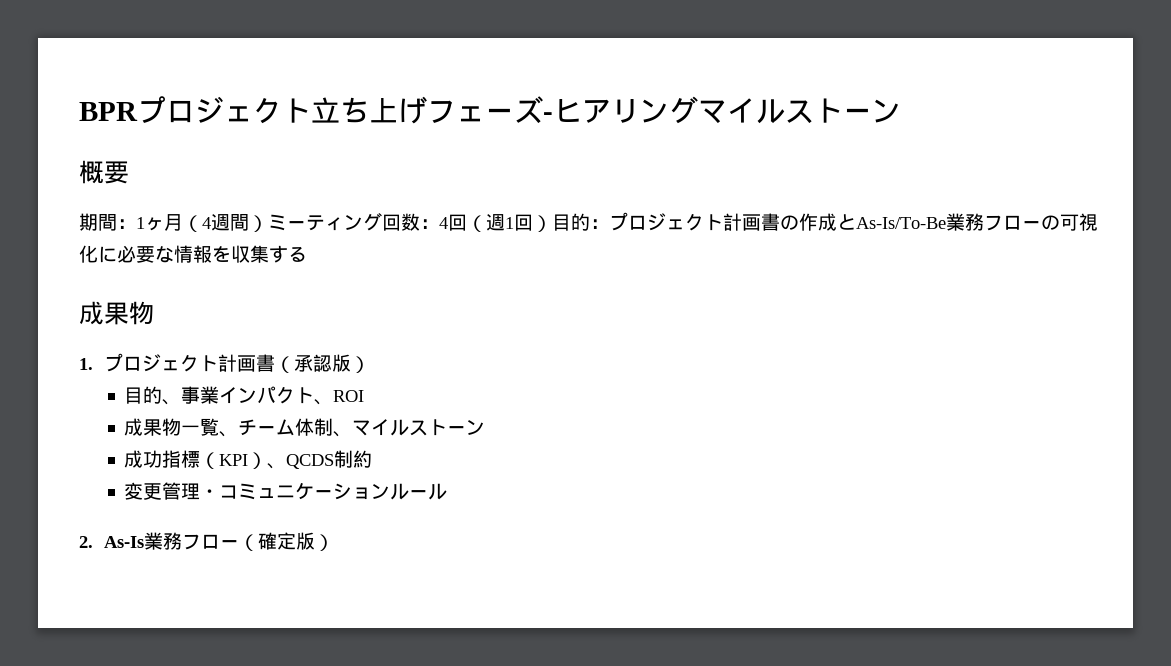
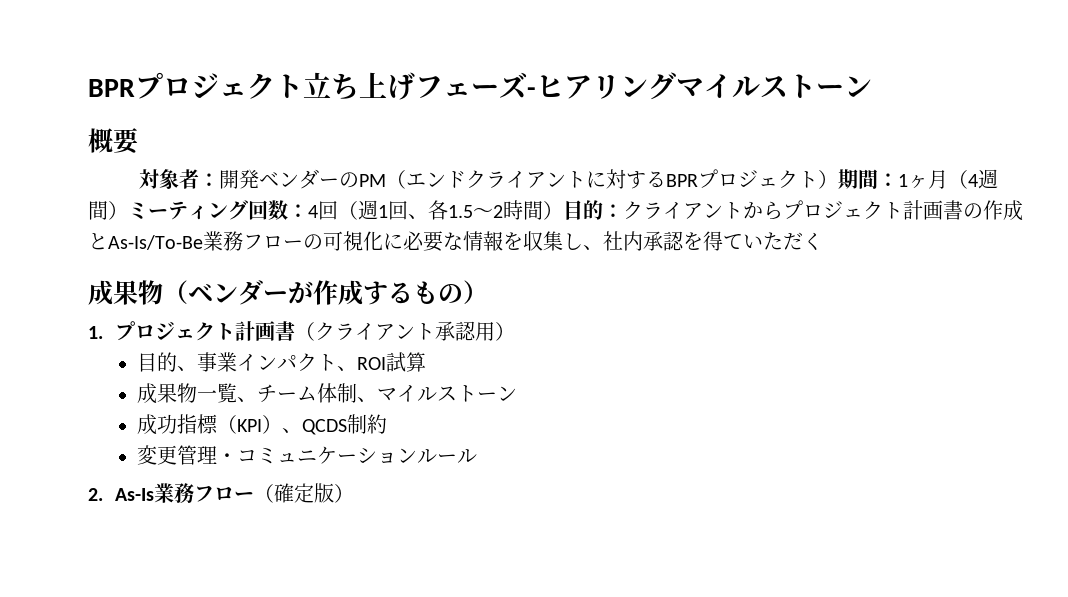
(129, 172) none -> [139,169,839,189] 対象者：開発ベンダーのPM（エンドクライアントに対するBPRプロジェクト）
[533,213,609,232] ）目的： -> [408,200,783,220] 、各1.5〜2時間）目的：クライアントから
[269,245,307,263] [79,301,154,325] する // 成果物 -> [563,231,823,251] [88,280,488,305] し、社内承認を得ていただく // 成果物（ベンダーが作成するもの）
[293,354,351,372] 承認版 -> [314,321,495,341] クライアント承認用
(365, 396) none -> [385,352,426,372] 試算

